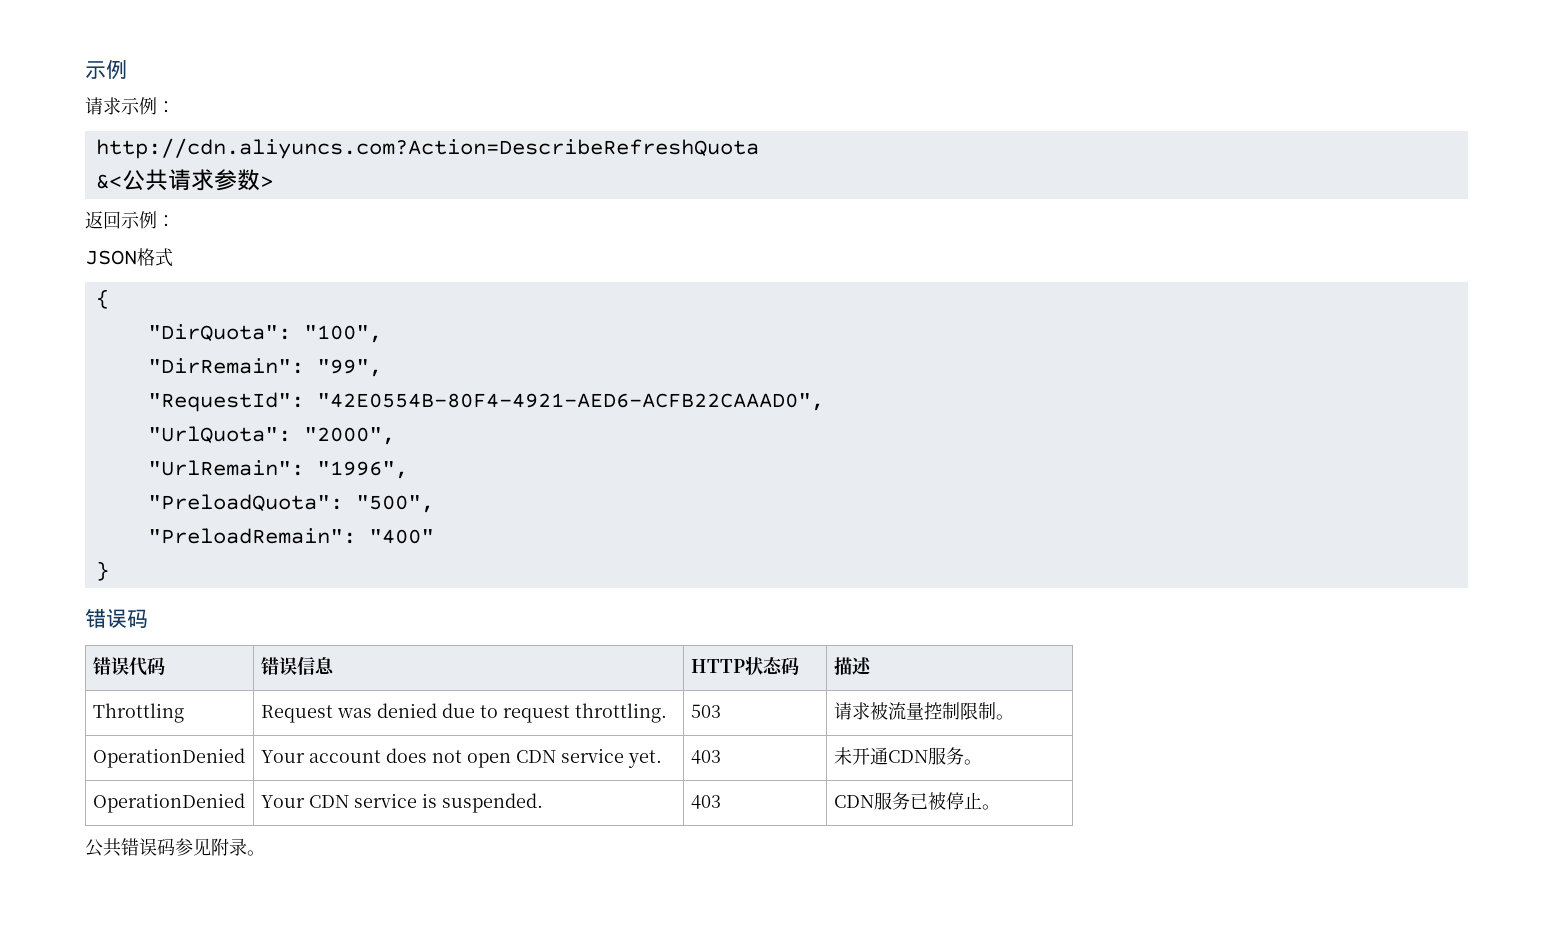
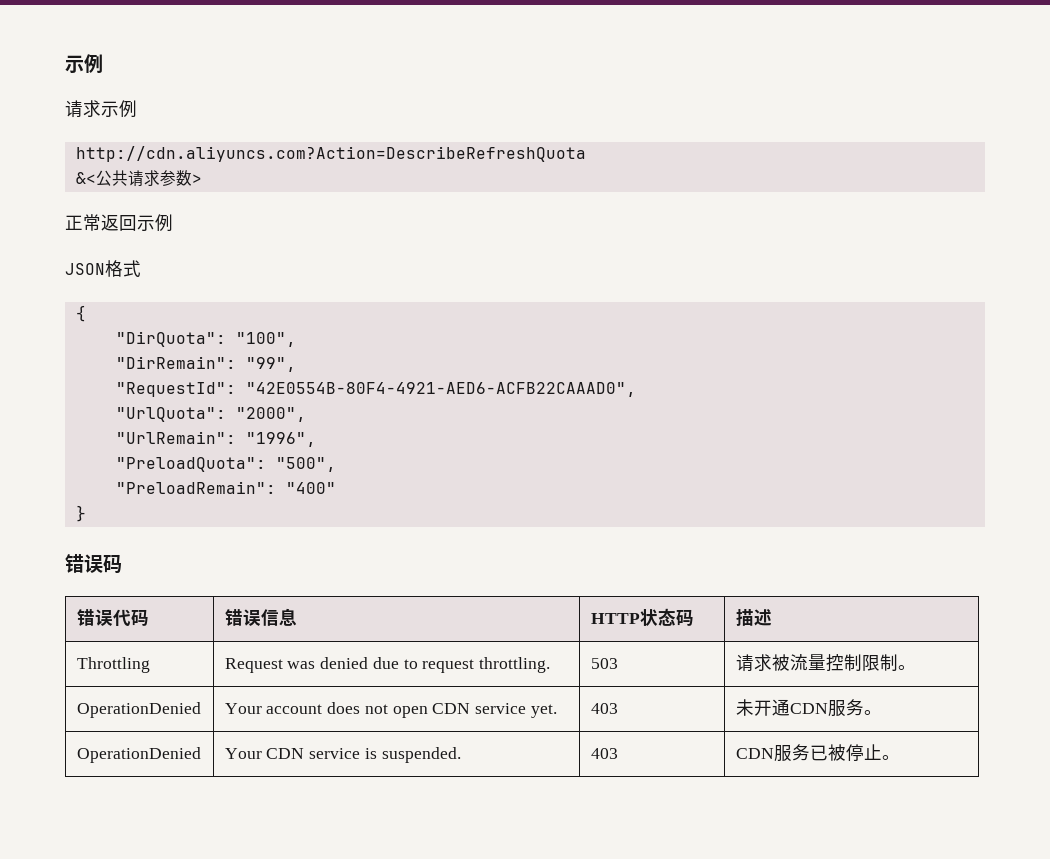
[157,101,175,113] ： -> (137, 109) none
(273, 182) none -> [65,214,101,231] 正常
[157,215,175,227] ： -> (173, 223) none
[85,838,265,857] // 公共错误码参见附录。 -> (900, 757) none

